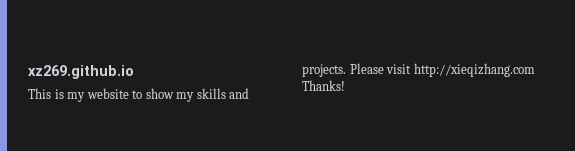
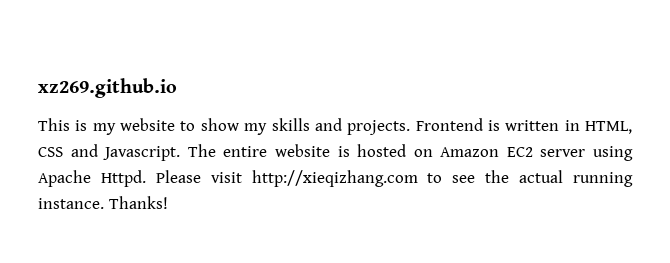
[349,63,535,77] Please visit http://xieqizhang.com -> [415,118,632,134] [38,144,633,161] [38,170,633,187] [38,198,104,209] Frontend is written in HTML, CSS and Javascript. The entire website is hosted on Amazon EC2 server using Apache Httpd. Please visit http://xieqizhang.com to see the actual running instance.

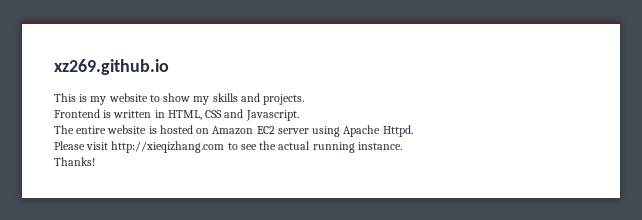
(411, 127) none -> (305, 99) //
(181, 153) none -> (299, 115) //
(146, 178) none -> (413, 131) //
(104, 203) none -> (402, 146) //

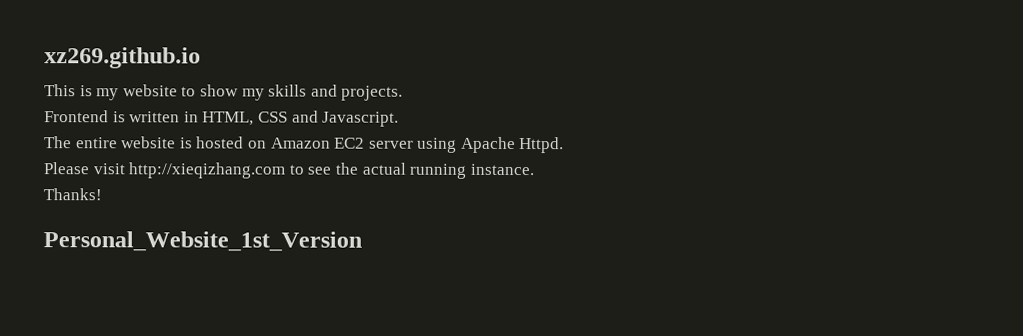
(95, 161) none -> [43,231,362,252] // Personal_Website_1st_Version

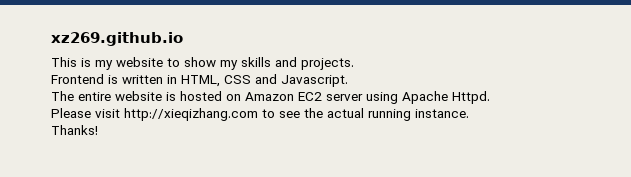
[43,231,362,252] // Personal_Website_1st_Version -> (98, 130) none

